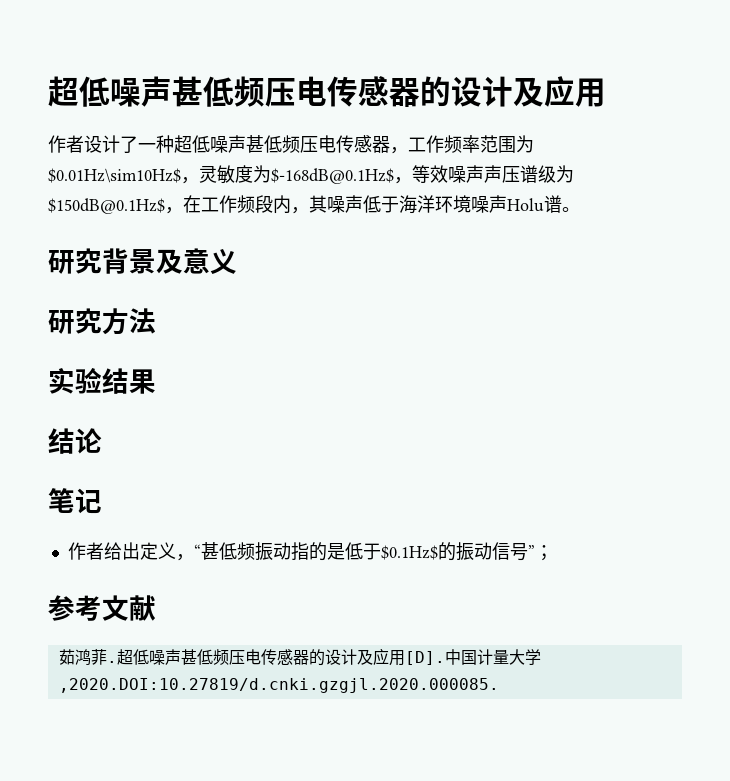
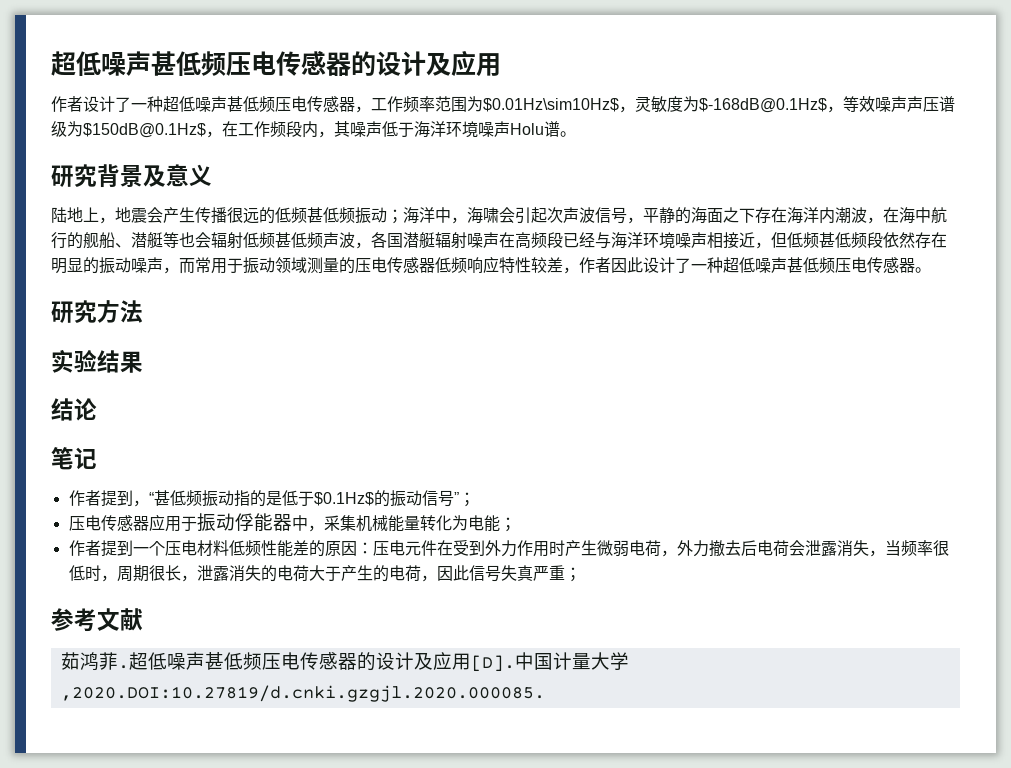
(237, 261) none -> [51,207,947,224] [51,232,947,249] [51,256,931,274] // 陆地上，地震会产生传播很远的低频甚低频振动；海洋中，海啸会引起次声波信号，平静的海面之下存在海洋内潮波，在海中航行的舰船、潜艇等也会辐射低频甚低频声波，各国潜艇辐射噪声在高频段已经与海洋环境噪声相接近，但低频甚低频段依然存在明显的振动噪声，而常用于振动领域测量的压电传感器低频响应特性较差，作者因此设计了一种超低噪声甚低频压电传感器。
[103,542,176,560] 给出定义 -> [100,490,133,507] 提到
(553, 553) none -> [68,513,516,532] [68,540,949,557] [68,565,581,582] // 压电传感器应用于振动俘能器中，采集机械能量转化为电能； // 作者提到一个压电材料低频性能差的原因：压电元件在受到外力作用时产生微弱电荷，外力撤去后电荷会泄露消失，当频率很低时，周期很长，泄露消失的电荷大于产生的电荷，因此信号失真严重；

